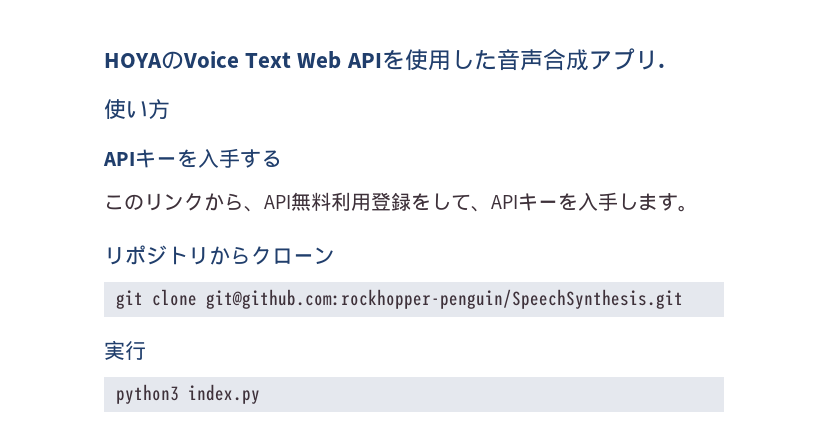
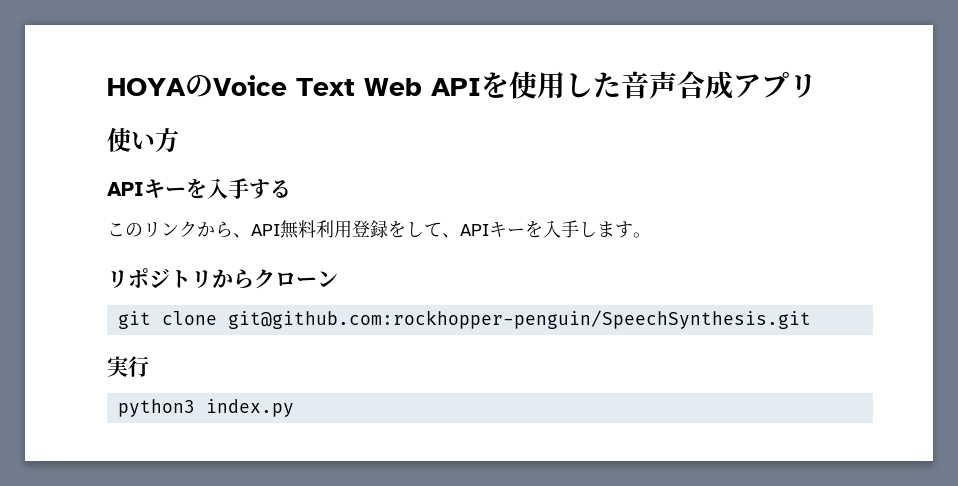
[657,63,665,68] . -> (817, 86) none

